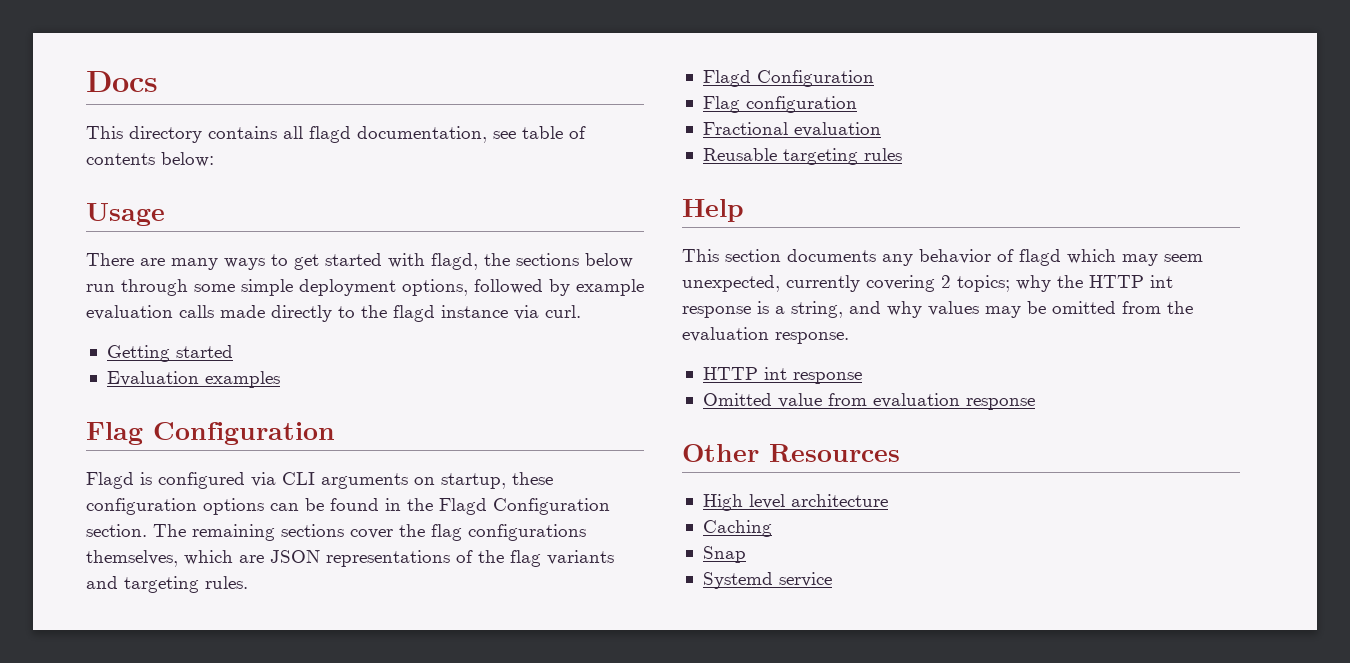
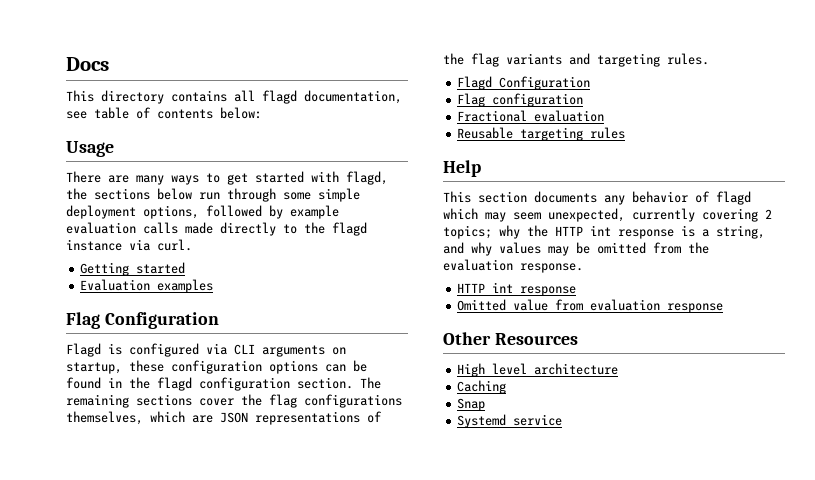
[439,498,610,515] Flagd Configuration -> [157,377,290,391] flagd configuration

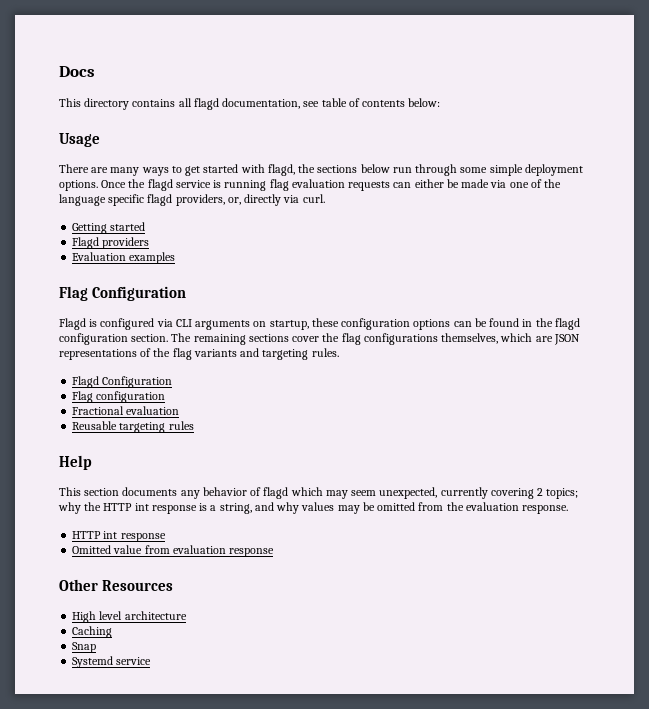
[143,205,339,219] [66,222,367,236] [66,239,122,251] options, followed by example evaluation calls made directly to the flagd instance -> [59,179,562,191] [59,194,282,206] options. Once the flagd service is running flag evaluation requests can either be made via one of the language specific flagd providers, or, directly
(186, 268) none -> [72,237,150,249] // Flagd providers

